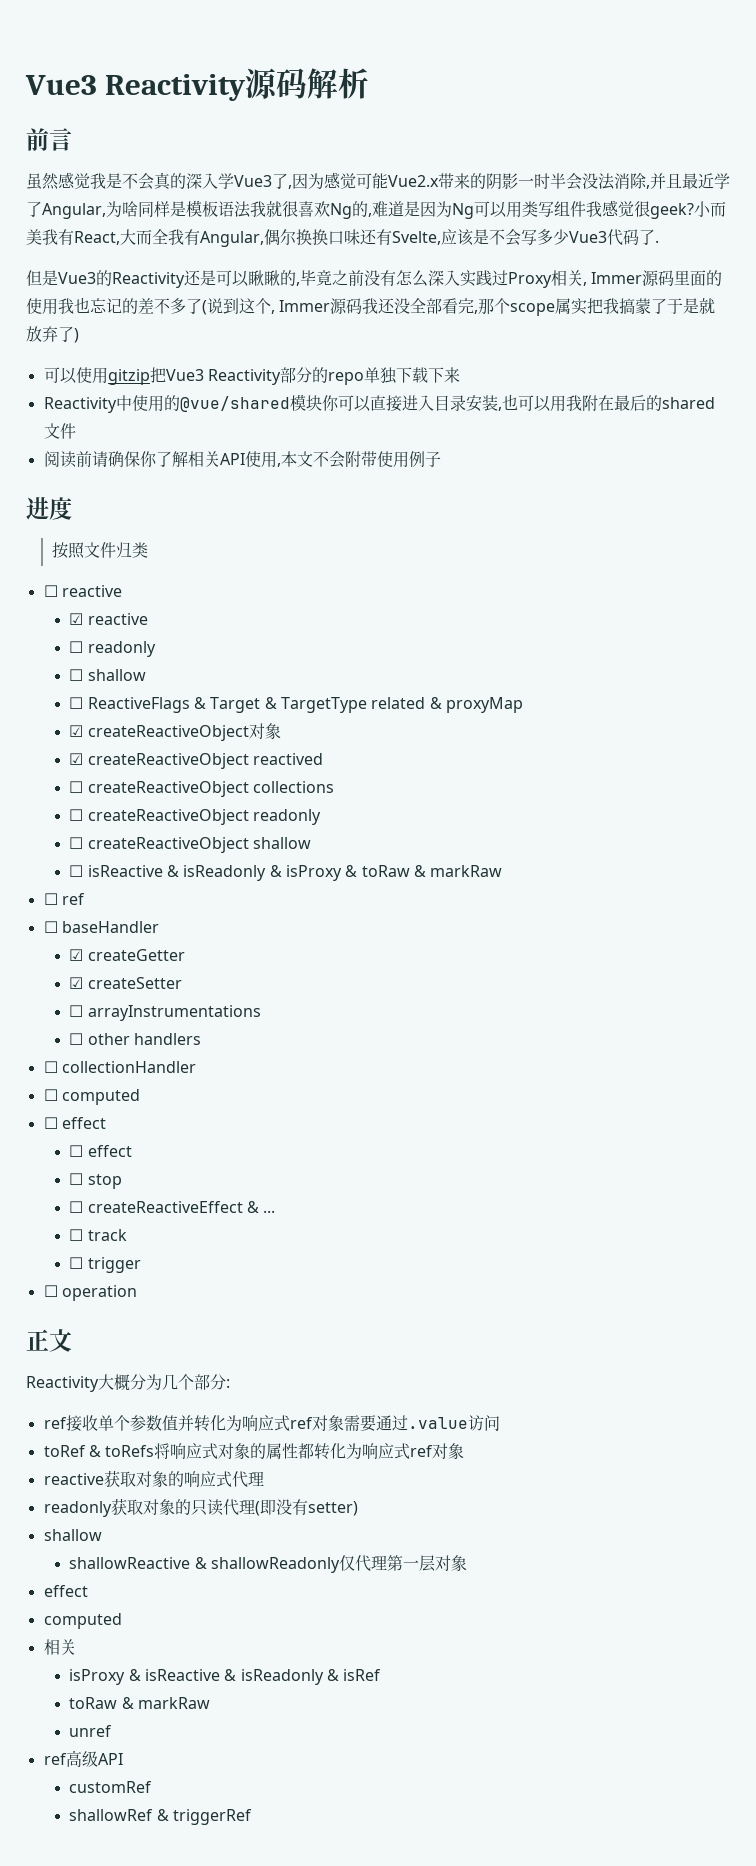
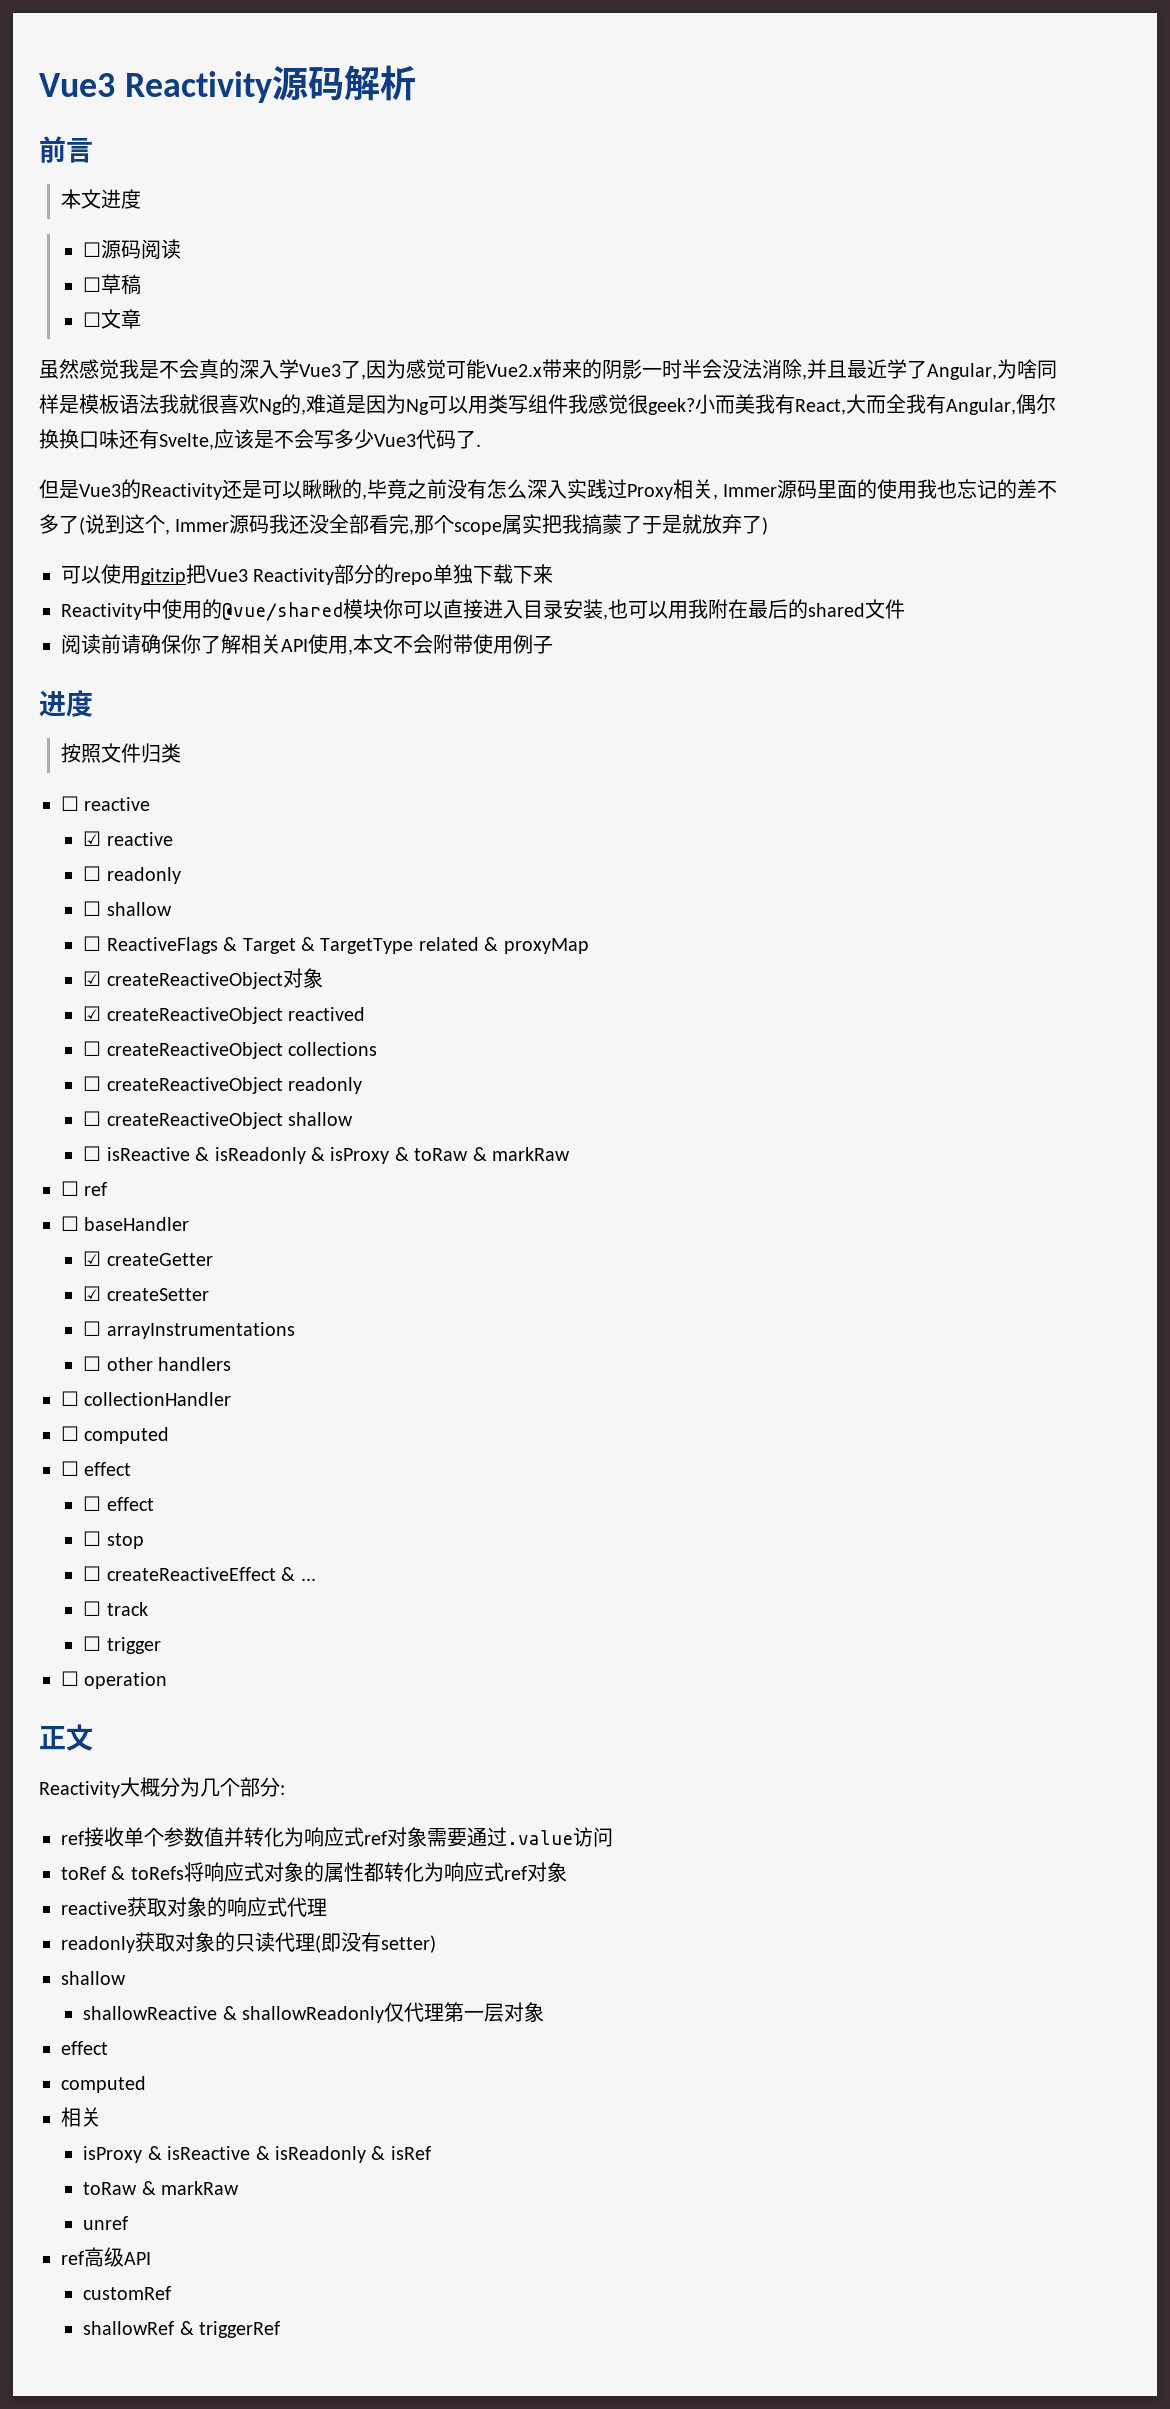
(72, 139) none -> [61,189,142,209] [83,239,182,259] [83,274,142,295] [83,309,142,329] // 本文进度 // ☐源码阅读 // ☐草稿 // ☐文章

